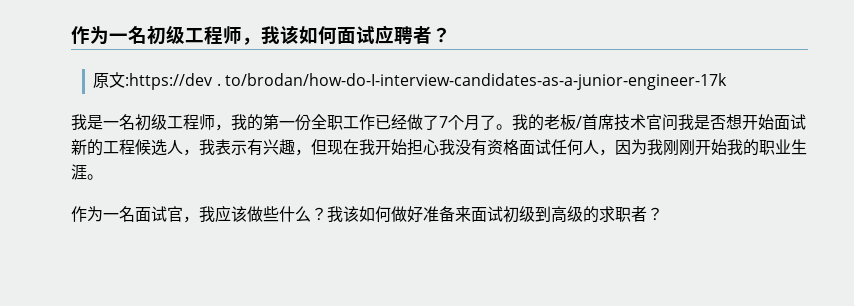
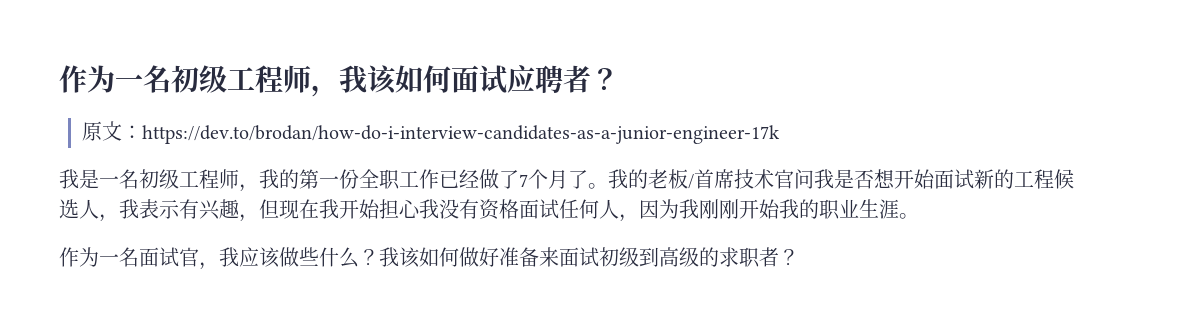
[125,73,728,90] :https://dev . to/brodan/how-do-I-interview-candidates-as-a-junior-engineer-17k -> [122,125,781,144] ：https://dev.to/brodan/how-do-i-interview-candidates-as-a-junior-engineer-17k

